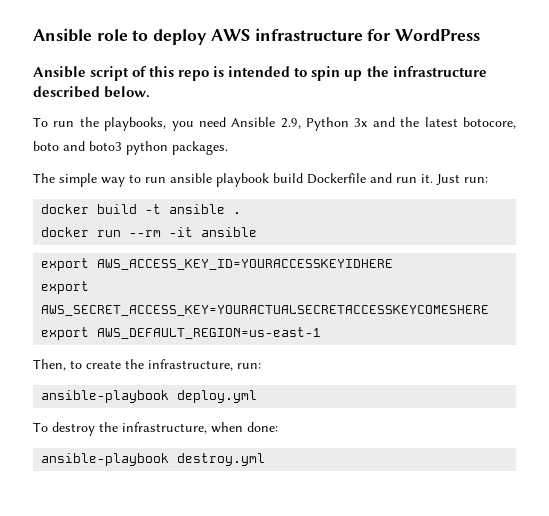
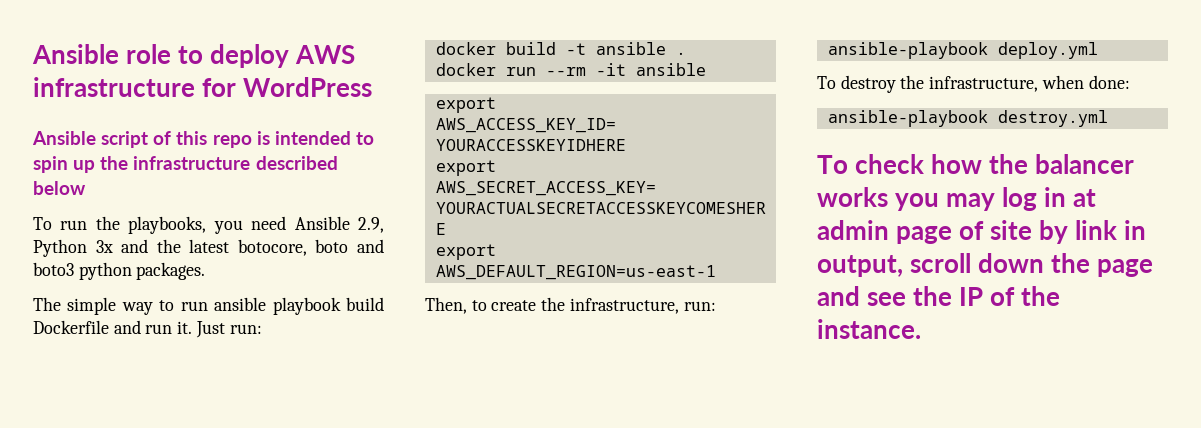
[104,86,151,98] below. -> [33,181,86,195] below
(266, 459) none -> [817,154,1135,174] [817,187,1097,211] [817,220,1147,244] [817,253,1154,277] [817,286,1061,306] [817,319,921,339] // To check how the balancer works you may log in at admin page of site by link in output, scroll down the page and see the IP of the instance.

